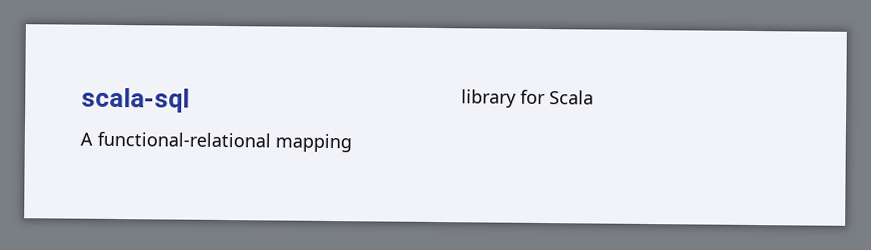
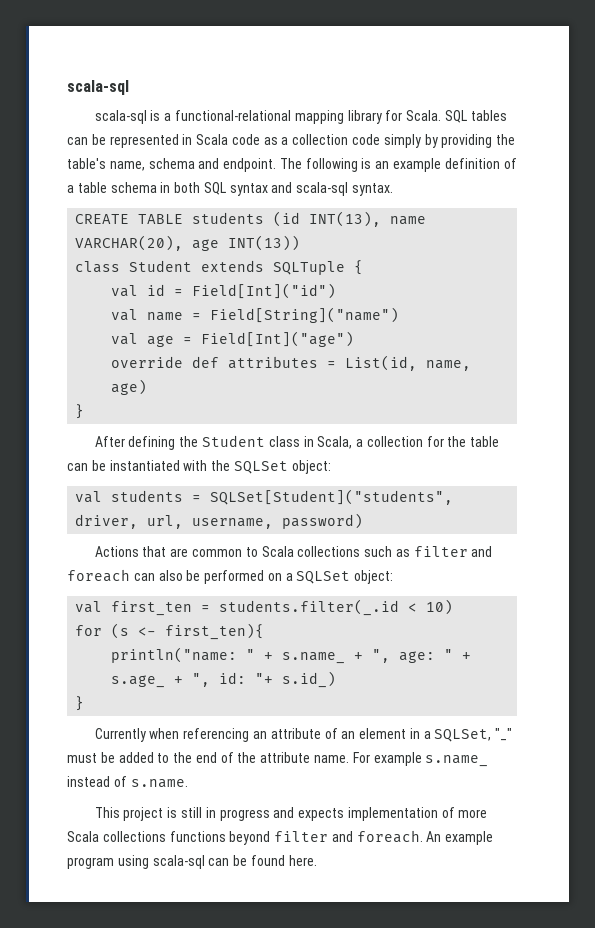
[80,132,93,146] A -> [94,110,172,124] scala-sql is a
[549,90,594,105] Scala -> [406,110,507,123] [67,134,516,148] [67,158,517,172] [67,182,394,196] [75,211,427,227] [75,235,301,251] [75,260,364,275] [111,283,337,299] [111,307,400,323] [111,331,355,347] [111,355,472,371] [111,379,148,395] [75,404,85,419] [94,435,500,450] [67,460,331,474] [75,489,454,505] [75,513,364,529] [94,546,493,557] [67,569,394,584] [75,599,454,616] [75,623,265,640] [111,647,472,664] [111,671,337,688] [75,696,85,711] [94,728,513,742] [67,752,489,767] [67,776,188,788] [94,807,488,821] [67,830,494,845] [67,855,317,869] Scala. SQL tables can be represented in Scala code as a collection code simply by providing the table's name, schema and endpoint. The following is an example definition of a table schema in both SQL syntax and scala-sql syntax. // CREATE TABLE students (id INT(13), name VARCHAR(20), age INT(13)) // class Student extends SQLTuple { // val id = Field[Int]("id") // val name = Field[String]("name") // val age = Field[Int]("age") // override def attributes = List(id, name, age) // } // After defining the Student class in Scala, a collection for the table can be instantiated with the SQLSet object: // val students = SQLSet[Student]("students", driver, url, username, password) // Actions that are common to Scala collections such as filter and foreach can also be performed on a SQLSet object: // val first_ten = students.filter(_.id < 10) // for (s <- first_ten){ // println("name: " + s.name_ + ", age: " + s.age_ + ", id: "+ s.id_) // } // Currently when referencing an attribute of an element in a SQLSet, "_" must be added to the end of the attribute name. For example s.name_ instead of s.name. // This project is still in progress and expects implementation of more Scala collections functions beyond filter and foreach. An example program using scala-sql can be found here.

